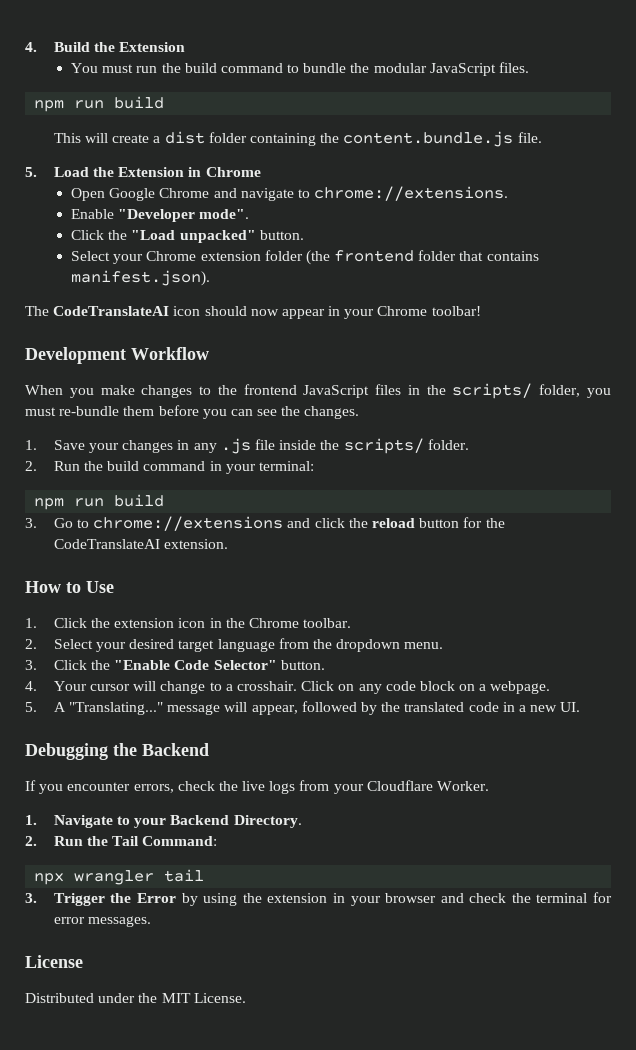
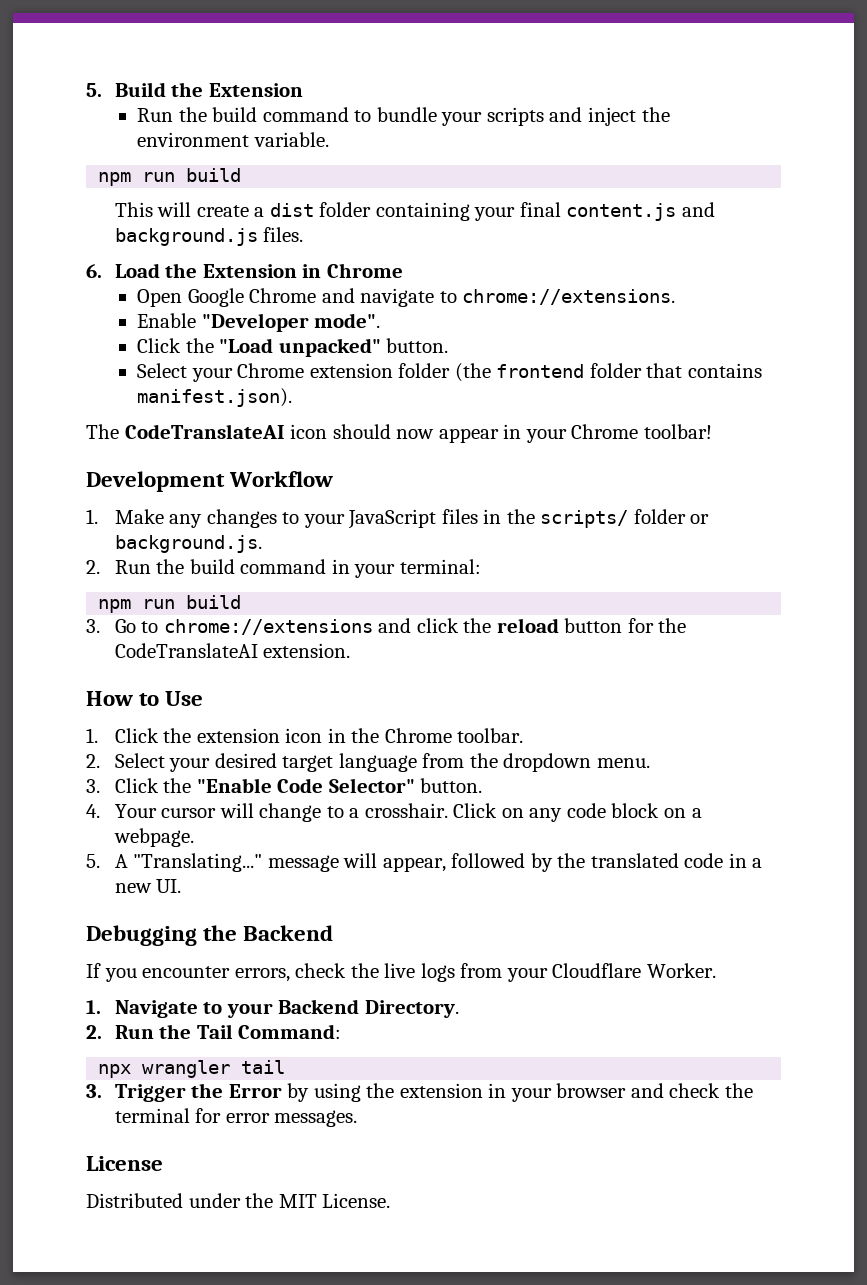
[25,42,37,52] 4. -> [86,83,102,97] 5.
[70,63,158,73] You must run -> [137,108,174,122] Run
[350,62,529,76] the modular JavaScript files. -> [441,107,670,126] [137,132,329,147] your scripts and inject the environment variable.
[320,131,542,147] [25,167,37,177] the content.bundle.js file. // 5. -> [474,202,715,221] [114,227,304,246] [86,264,102,278] your final content.js and background.js files. // 6.
[25,384,297,398] When you make changes to the frontend -> [86,509,345,528] 1. Make any changes to your
[539,384,611,398] [25,405,360,419] [25,438,469,454] folder, you must re-bundle them before you can see the changes. // 1. Save your changes in any .js file inside the scripts/ folder. -> [633,509,710,524] [114,535,262,553] folder or background.js.

